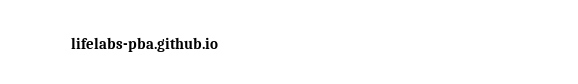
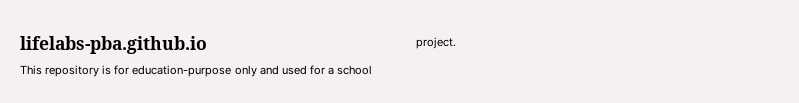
(218, 44) none -> [20,65,373,77] [416,37,456,49] // This repository is for education-purpose only and used for a school project.

